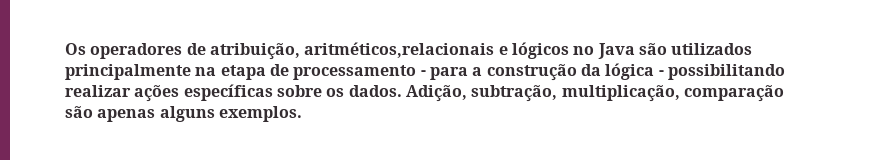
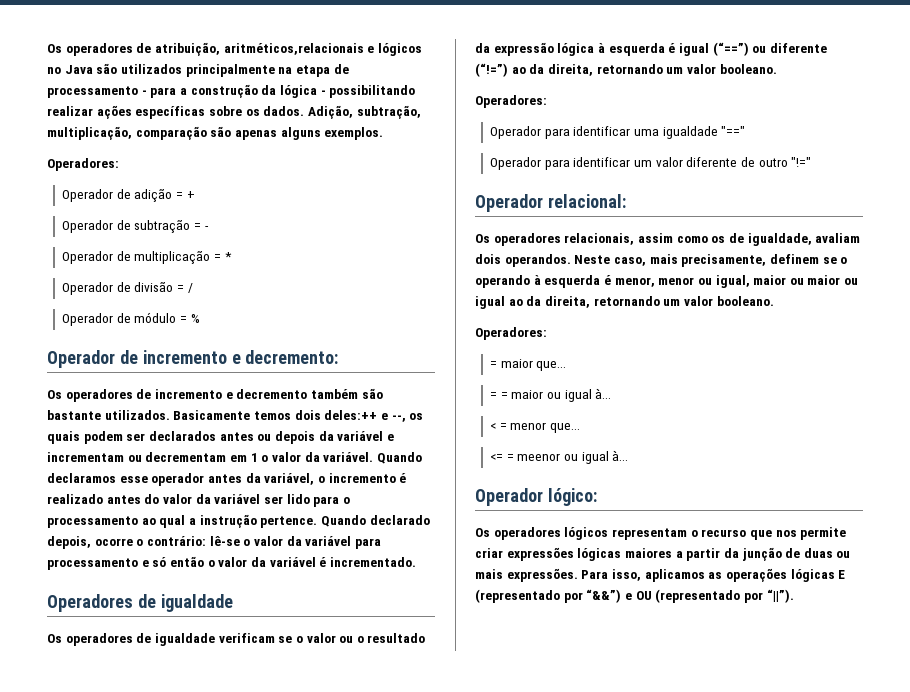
(302, 114) none -> [47,158,119,171] [62,188,195,202] [62,219,209,233] [62,250,232,264] [62,281,193,295] [62,312,200,326] [47,350,339,368] [47,388,383,402] [47,410,424,422] [47,431,394,444] [47,452,422,464] [47,473,407,486] [47,494,350,507] [47,514,430,528] [47,536,381,549] [47,556,416,570] [47,594,233,612] [47,633,426,646] [475,42,827,56] [475,63,777,77] [475,95,547,108] [490,126,746,139] [490,157,812,170] [475,194,626,212] [475,233,861,246] [475,254,848,267] [475,275,859,288] [475,296,774,309] [475,327,547,340] [490,359,567,371] [490,388,612,402] [490,422,581,433] [490,450,629,464] [475,488,597,506] [475,527,847,540] [475,547,851,561] [475,568,846,582] [475,589,794,603] // Operadores: // Operador de adição = + // Operador de subtração = - // Operador de multiplicação = * // Operador de divisão = / // Operador de módulo = % // Operador de incremento e decremento: // Os operadores de incremento e decremento também são bastante utilizados. Basicamente temos dois deles:++ e --, os quais podem ser declarados antes ou depois da variável e incrementam ou decrementam em 1 o valor da variável. Quando declaramos esse operador antes da variável, o incremento é realizado antes do valor da variável ser lido para o processamento ao qual a instrução pertence. Quando declarado depois, ocorre o contrário: lê-se o valor da variável para processamento e só então o valor da variável é incrementado. // Operadores de igualdade // Os operadores de igualdade verificam se o valor ou o resultado da expressão lógica à esquerda é igual (“==”) ou diferente (“!=”) ao da direita, retornando um valor booleano. // Operadores: // Operador para identificar uma igualdade "==" // Operador para identificar um valor diferente de outro "!=" // Operador relacional: // Os operadores relacionais, assim como os de igualdade, avaliam dois operandos. Neste caso, mais precisamente, definem se o operando à esquerda é menor, menor ou igual, maior ou maior ou igual ao da direita, retornando um valor booleano. // Operadores: // = maior que... // = = maior ou igual à... // < = menor que... // <= = meenor ou igual à... // Operador lógico: // Os operadores lógicos representam o recurso que nos permite criar expressões lógicas maiores a partir da junção de duas ou mais expressões. Para isso, aplicamos as operações lógicas E (representado por “&&”) e OU (representado por “||”).

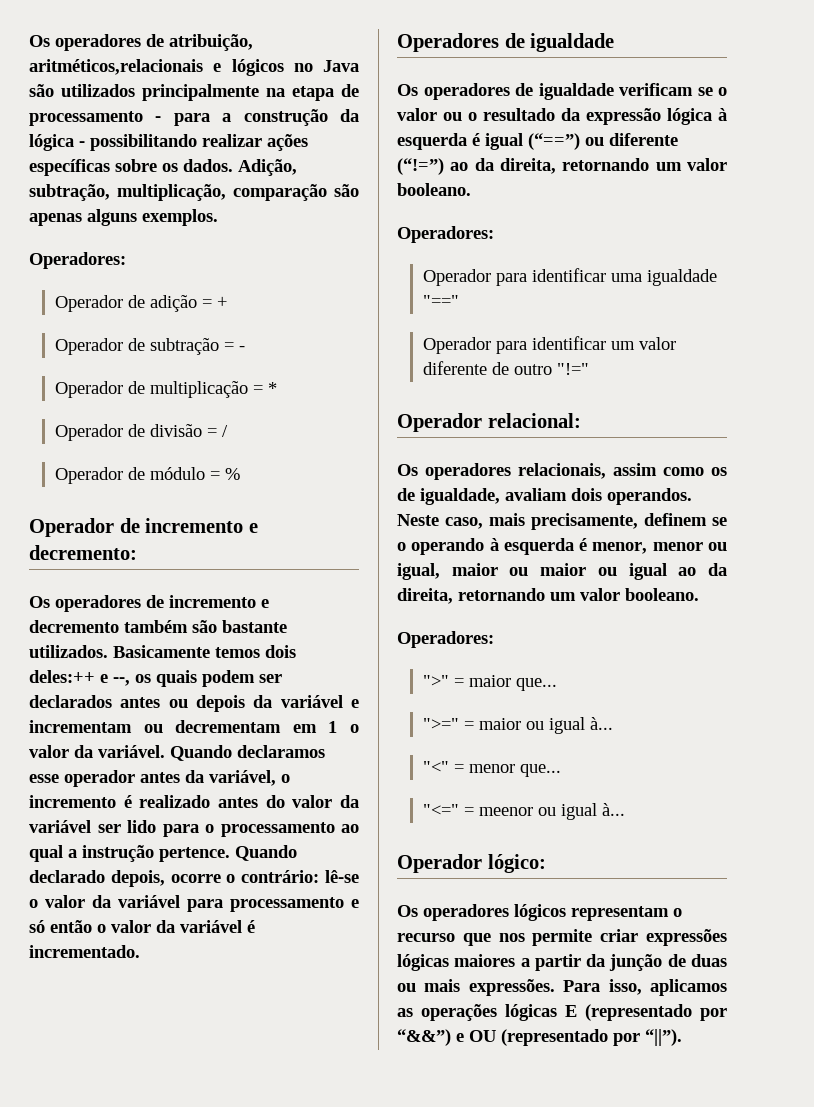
(547, 333) none -> [422,675,449,687] ">"
[490,392,498,399] = -> [422,718,459,730] ">="
[490,423,497,430] < -> [422,761,449,773] "<"
[490,454,504,461] <= -> [422,804,459,816] "<="

